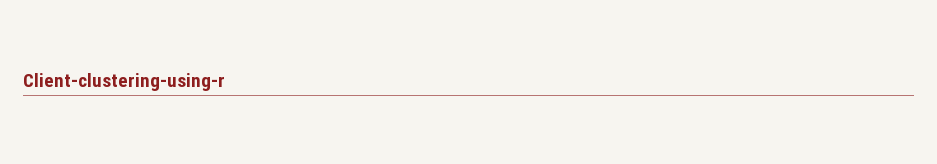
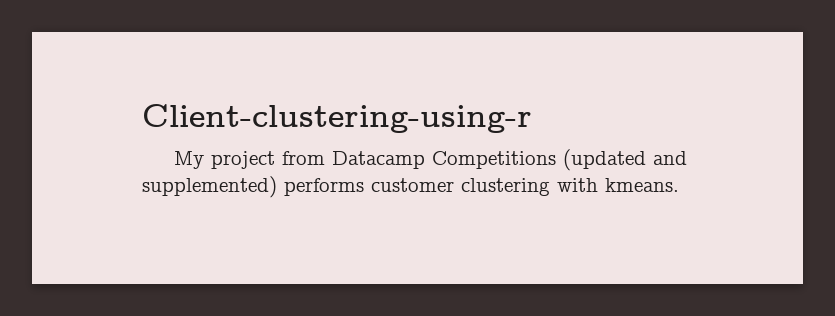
(225, 82) none -> [173,149,687,171] [142,176,679,198] // My project from Datacamp Competitions (updated and supplemented) performs customer clustering with kmeans.

